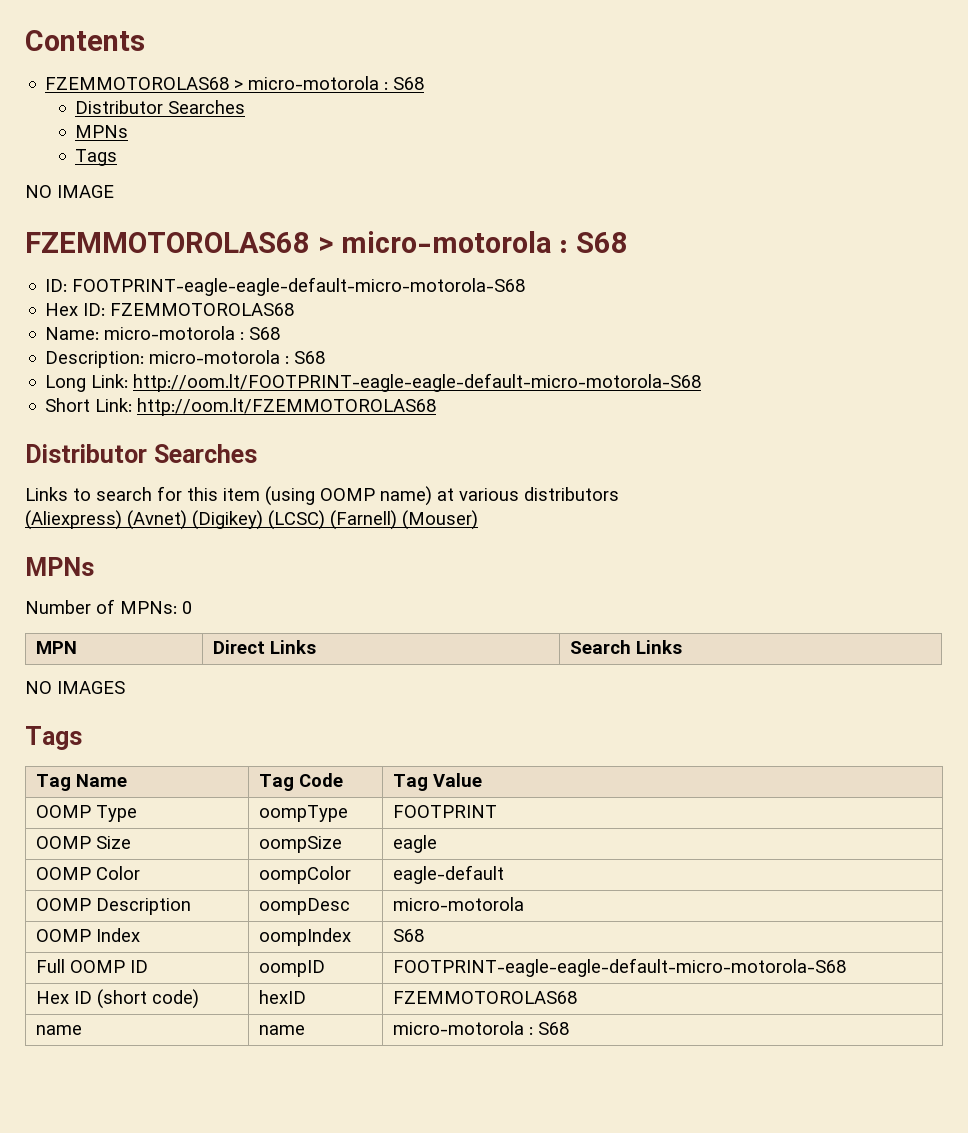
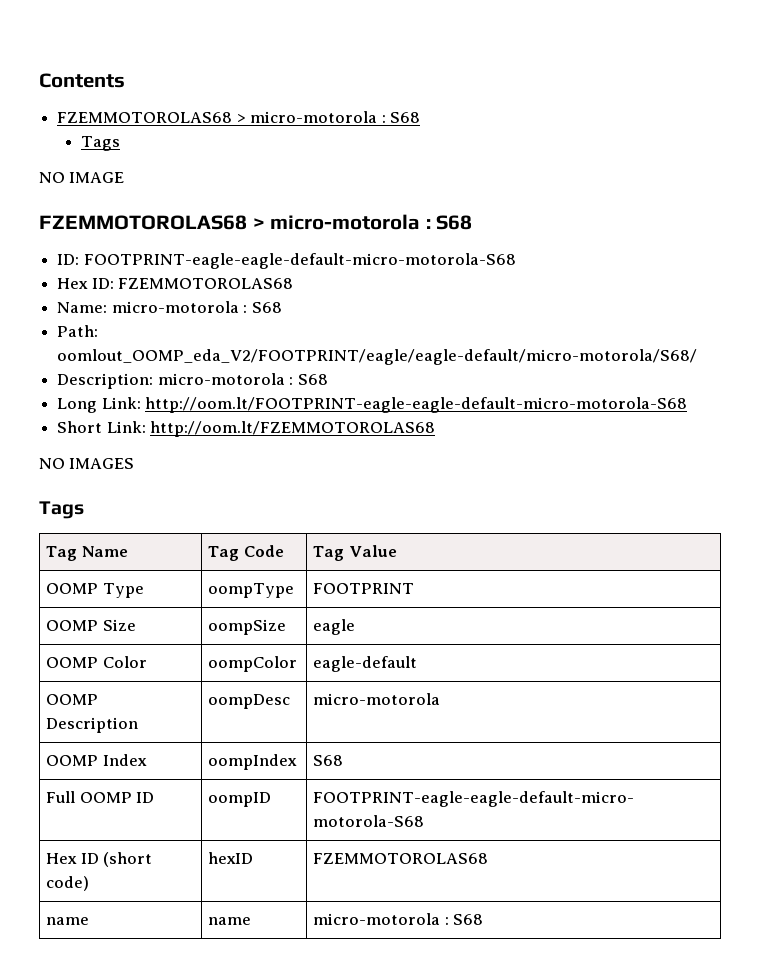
[75,100,246,114] [75,125,129,138] // Distributor Searches // MPNs -> (420, 117) none
(281, 333) none -> [57,325,99,337] [57,349,698,365] // Path: oomlout_OOMP_eda_V2/FOOTPRINT/eagle/eagle-default/micro-motorola/S68/
[25,444,257,463] [25,486,619,506] [25,510,478,530] [25,557,94,576] [25,599,192,614] [35,641,77,654] [212,640,316,654] [569,640,682,654] // Distributor Searches // Links to search for this item (using OOMP name) at various distributors // (Aliexpress) (Avnet) (Digikey) (LCSC) (Farnell) (Mouser) // MPNs // Number of MPNs: 0 // MPN | Direct Links | Search Links -> (436, 429) none

